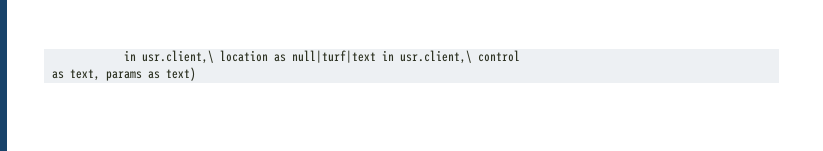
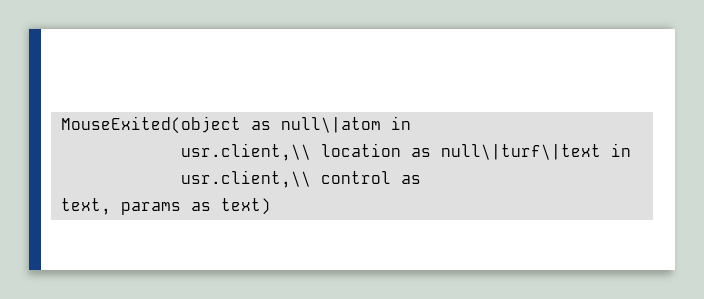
[124,50,215,64] in usr.client,\ -> [61,116,412,134] [181,143,312,161] MouseExited(object as null\|atom in // usr.client,\\
[292,50,473,64] null|turf|text in usr.client,\ -> [441,143,632,160] [181,170,312,188] null\|turf\|text in usr.client,\\
[52,71,65,79] // as -> [401,175,422,184] as //

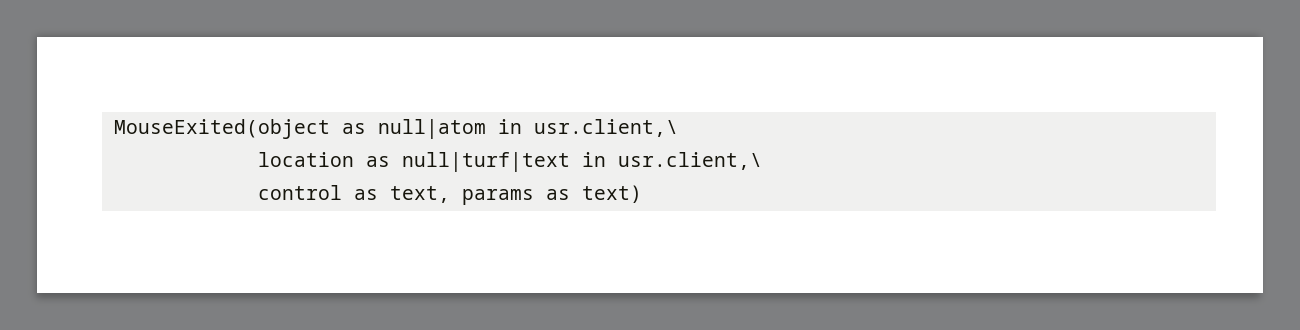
[281,116,412,133] [181,143,312,161] null\|atom in // usr.client,\\ -> [378,119,679,139] null|atom in usr.client,\ //
[441,143,632,160] [181,170,312,188] null\|turf\|text in usr.client,\\ -> [402,152,763,172] null|turf|text in usr.client,\ //
(422, 179) // -> (379, 194) none

